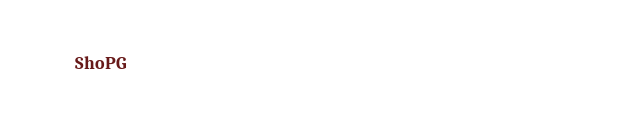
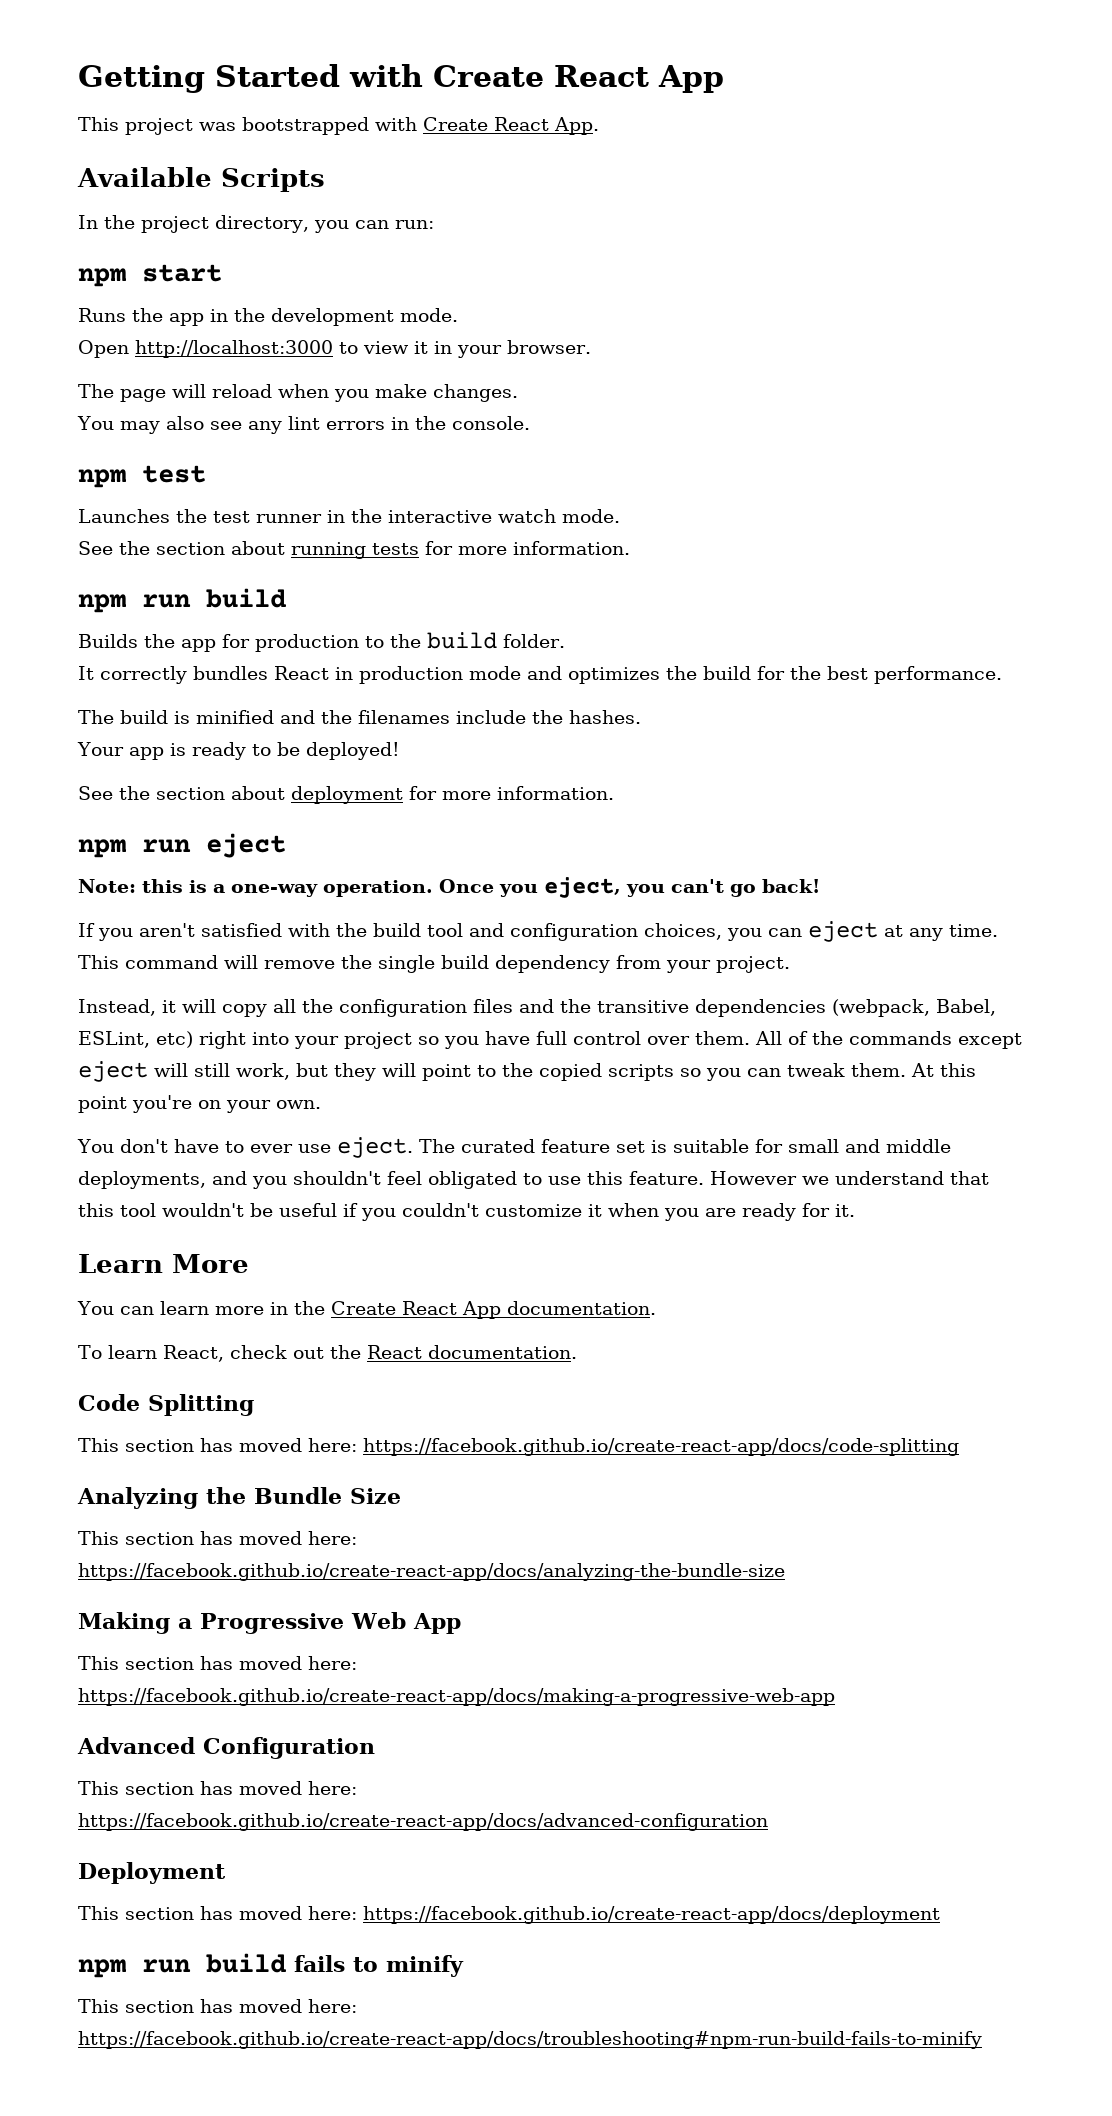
[75,56,127,69] ShoPG -> [78,64,724,93] [78,117,599,135] [77,167,325,192] [78,215,434,233] [78,264,222,287] [78,308,458,326] [78,340,591,358] [78,384,518,402] [77,416,530,434] [78,465,206,488] [78,509,620,523] [78,541,630,559] [78,588,286,613] [78,632,565,652] [78,666,1002,684] [78,710,641,724] [77,742,400,760] [78,786,614,804] [78,833,286,858] [78,877,820,898] [78,921,998,942] [78,955,790,973] [78,999,996,1017] [78,1031,1022,1049] [78,1061,976,1082] [78,1095,321,1113] [77,1137,951,1158] [78,1171,989,1189] [78,1203,855,1221] [78,1254,249,1273] [77,1301,656,1319] [78,1345,577,1362] [78,1394,254,1416] [78,1438,959,1456] [77,1487,401,1509] [78,1531,357,1545] [78,1563,785,1581] [78,1612,461,1634] [78,1656,357,1670] [78,1688,835,1706] [77,1737,375,1759] [78,1781,357,1795] [78,1813,768,1831] [78,1862,226,1884] [78,1906,940,1924] [78,1953,464,1978] [78,1999,357,2013] [78,2031,982,2049] Getting Started with Create React App // This project was bootstrapped with Create React App. // Available Scripts // In the project directory, you can run: // npm start // Runs the app in the development mode. // Open http://localhost:3000 to view it in your browser. // The page will reload when you make changes. // You may also see any lint errors in the console. // npm test // Launches the test runner in the interactive watch mode. // See the section about running tests for more information. // npm run build // Builds the app for production to the build folder. // It correctly bundles React in production mode and optimizes the build for the best performance. // The build is minified and the filenames include the hashes. // Your app is ready to be deployed! // See the section about deployment for more information. // npm run eject // Note: this is a one-way operation. Once you eject, you can't go back! // If you aren't satisfied with the build tool and configuration choices, you can eject at any time. This command will remove the single build dependency from your project. // Instead, it will copy all the configuration files and the transitive dependencies (webpack, Babel, ESLint, etc) right into your project so you have full control over them. All of the commands except eject will still work, but they will point to the copied scripts so you can tweak them. At this point you're on your own. // You don't have to ever use eject. The curated feature set is suitable for small and middle deployments, and you shouldn't feel obligated to use this feature. However we understand that this tool wouldn't be useful if you couldn't customize it when you are ready for it. // Learn More // You can learn more in the Create React App documentation. // To learn React, check out the React documentation. // Code Splitting // This section has moved here: https://facebook.github.io/create-react-app/docs/code-splitting // Analyzing the Bundle Size // This section has moved here: https://facebook.github.io/create-react-app/docs/analyzing-the-bundle-size // Making a Progressive Web App // This section has moved here: https://facebook.github.io/create-react-app/docs/making-a-progressive-web-app // Advanced Configuration // This section has moved here: https://facebook.github.io/create-react-app/docs/advanced-configuration // Deployment // This section has moved here: https://facebook.github.io/create-react-app/docs/deployment // npm run build fails to minify // This section has moved here: https://facebook.github.io/create-react-app/docs/troubleshooting#npm-run-build-fails-to-minify

